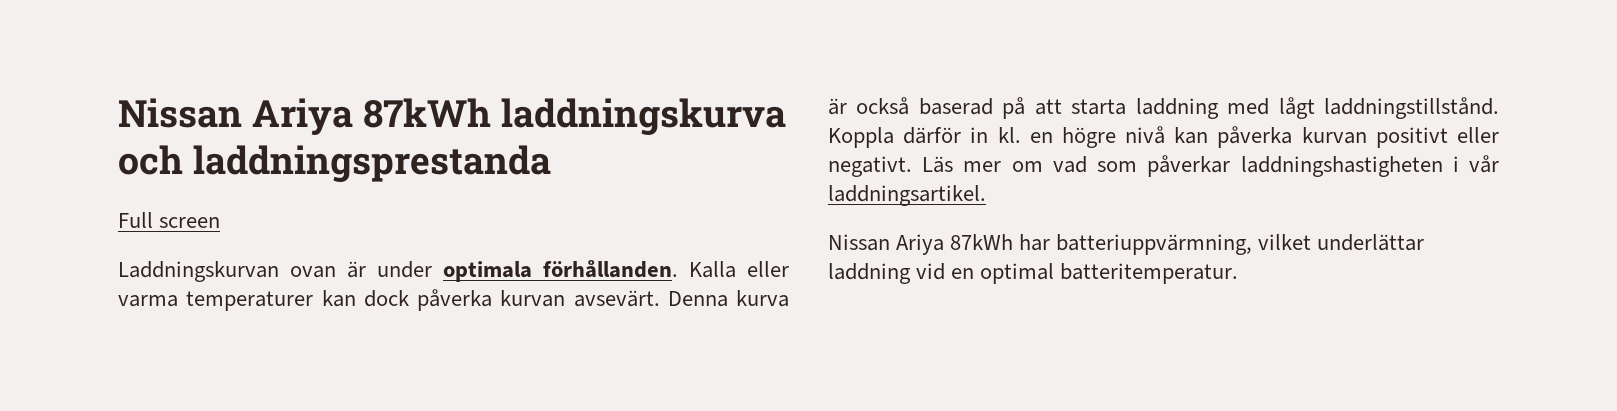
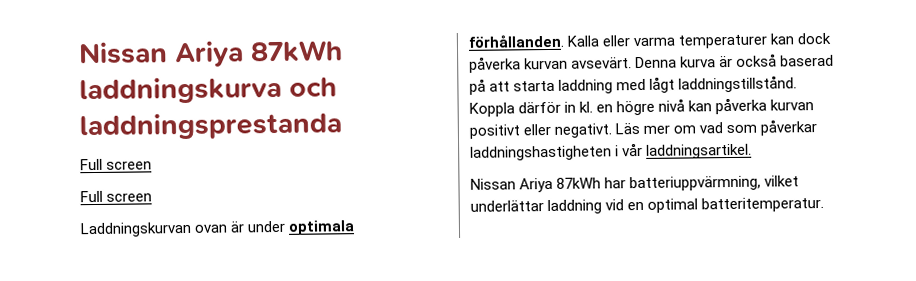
(221, 222) none -> [80,190,153,203] // Full screen

